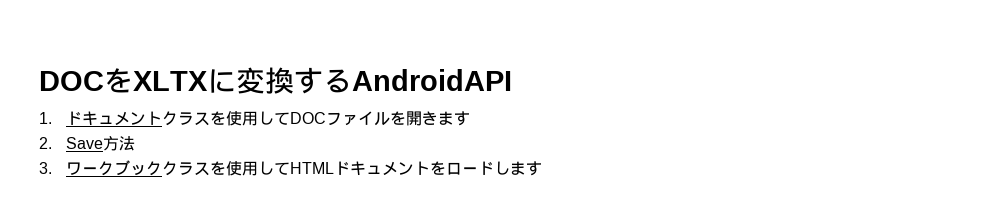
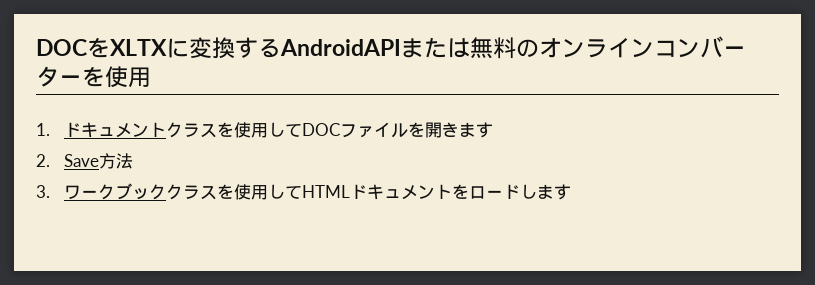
(512, 80) none -> [401,36,746,59] [36,66,151,88] または無料のオンラインコンバーターを使用

